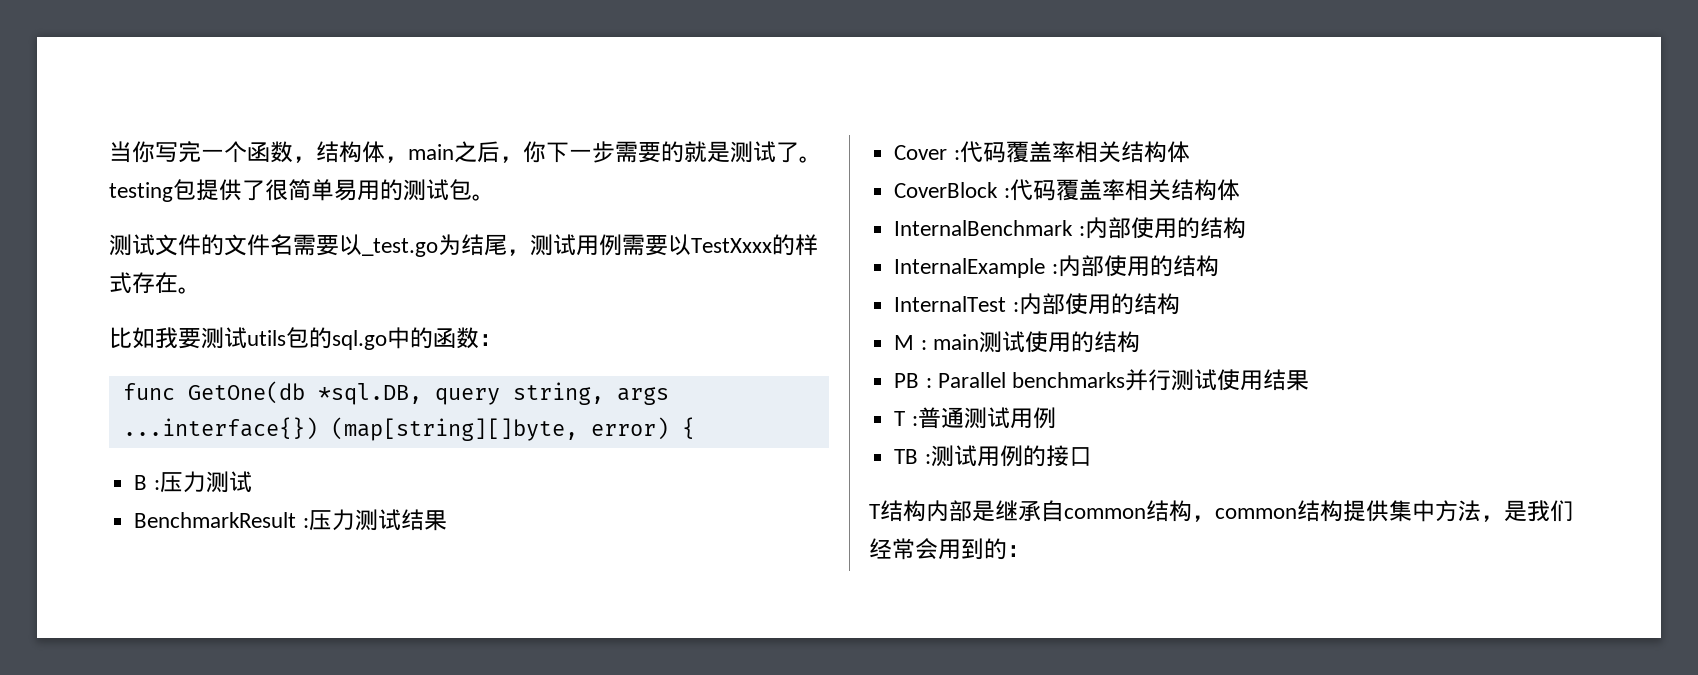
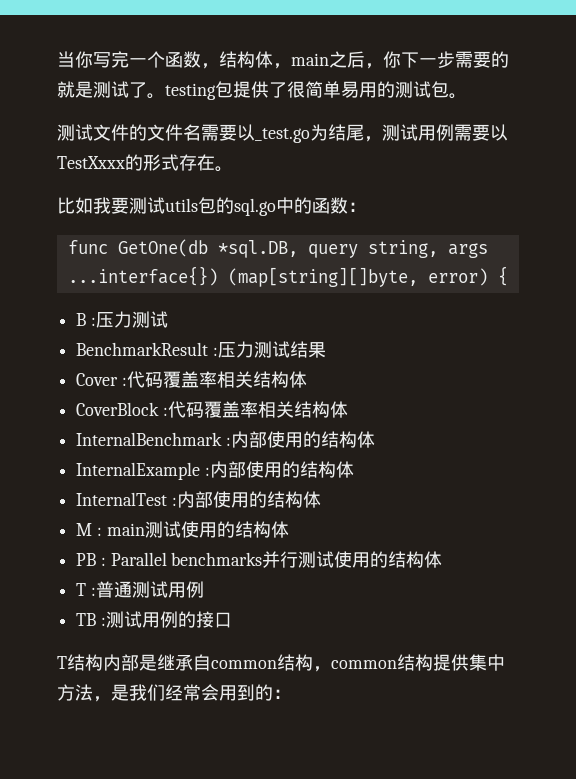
[795,234,818,256] 样 -> [143,154,161,171] 形
(1246, 228) none -> [356,431,375,448] 体
(1219, 266) none -> [335,461,354,478] 体
(1180, 304) none -> [302,491,321,508] 体
(1140, 342) none -> [270,521,289,538] 体
[1262,369,1309,391] 结果 -> [370,551,443,568] 的结构体

